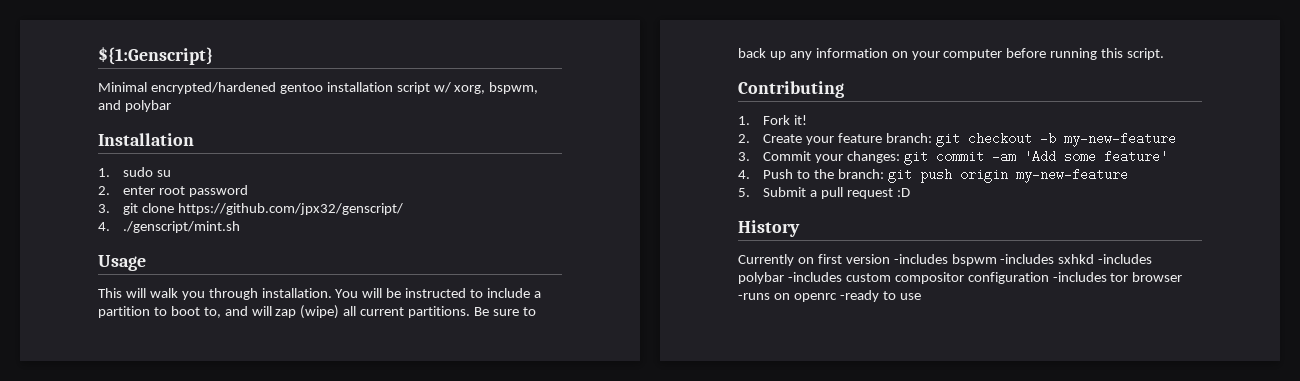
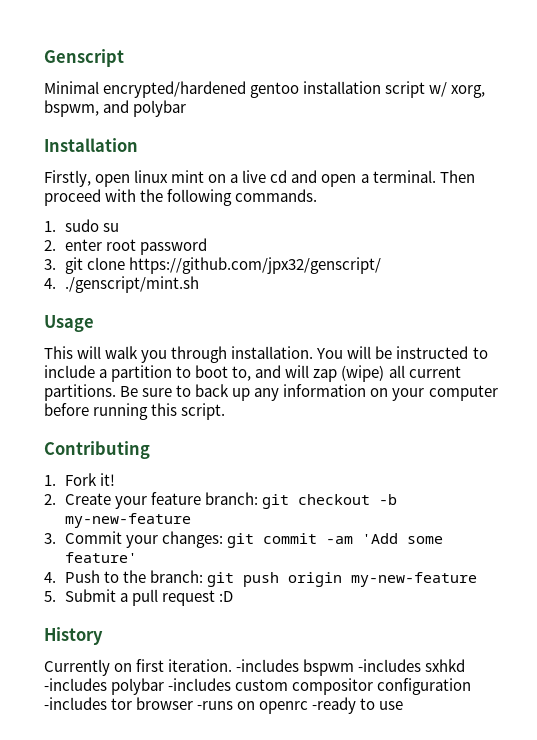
[98,47,213,65] ${1:Genscript} -> [44,49,124,67] Genscript
(194, 139) none -> [44,170,475,187] [44,189,318,206] // Firstly, open linux mint on a live cd and open a terminal. Then proceed with the following commands.
[845,254,890,264] version -> [168,659,233,672] iteration.

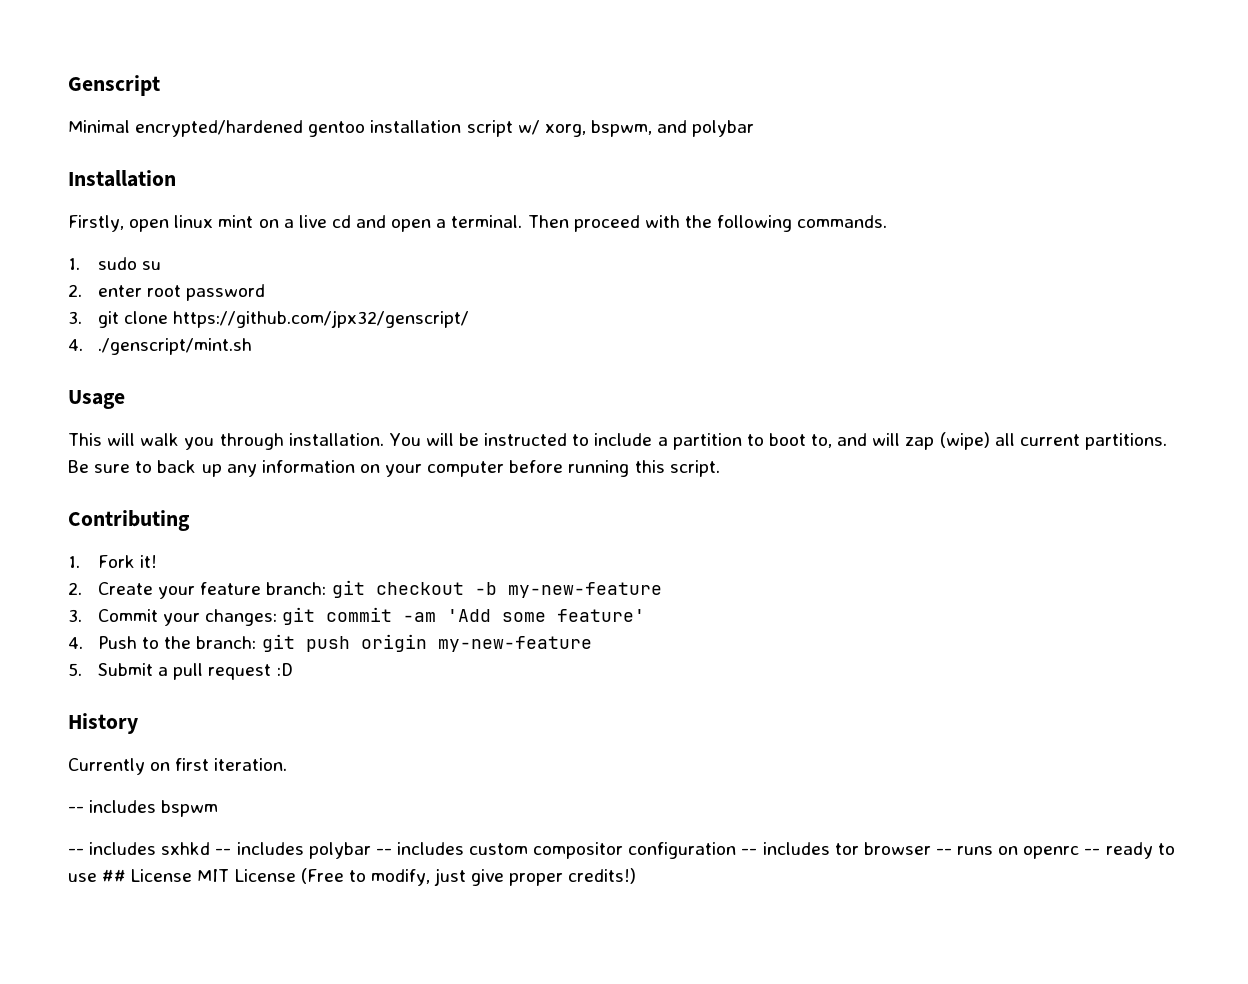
[236,659,300,672] -includes -> [68,800,157,813] // -- includes
[358,659,466,672] [44,678,472,695] [44,697,404,714] -includes sxhkd -includes polybar -includes custom compositor configuration -includes tor browser -runs on openrc -ready to use -> [68,842,1175,859] [68,868,637,886] // -- includes sxhkd -- includes polybar -- includes custom compositor configuration -- includes tor browser -- runs on openrc -- ready to use ## License MIT License (Free to modify, just give proper credits!)

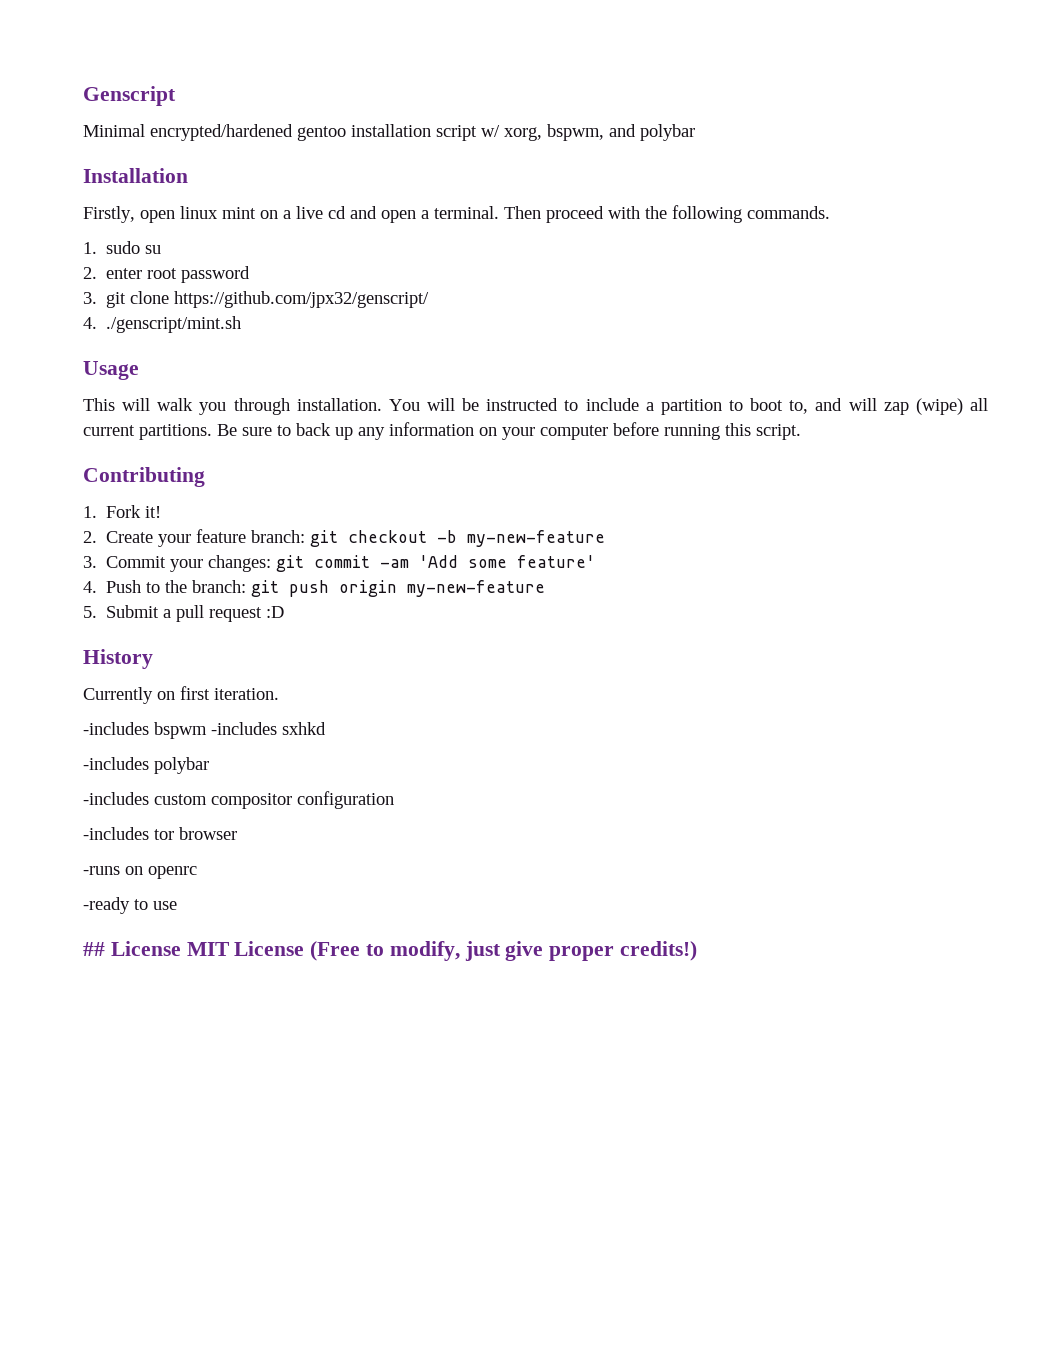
[68,800,157,813] -- includes -> [83,722,149,735] -includes
[68,842,464,859] // -- includes sxhkd -- includes polybar -- includes -> [211,722,326,735] [83,757,209,774] [83,792,149,805] -includes sxhkd // -includes polybar // -includes
[741,842,830,855] -- includes -> [83,827,149,840] // -includes
[935,846,994,855] -- runs -> [83,866,120,875] // -runs
[1084,842,1153,859] -- ready -> [83,897,130,914] // -ready
(97, 877) none -> (177, 905) //

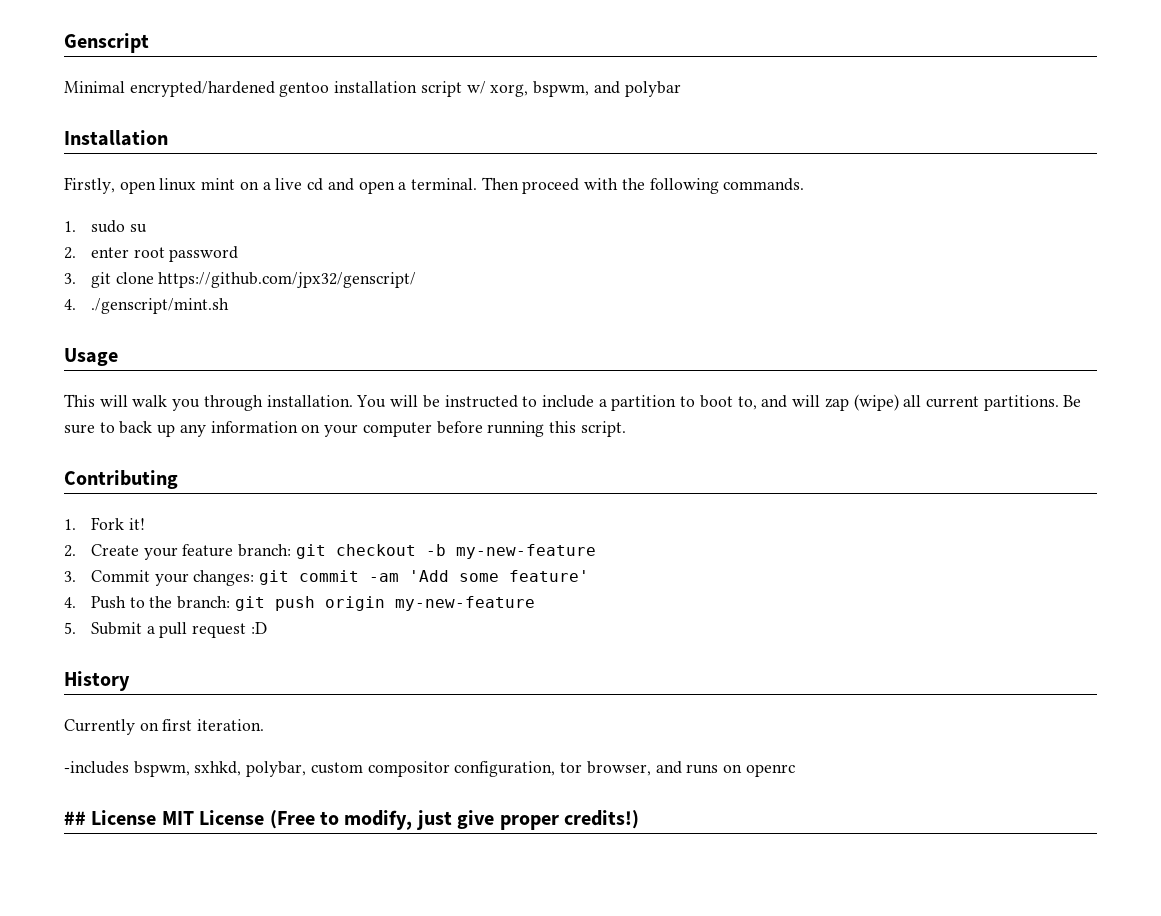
[154,722,326,739] [83,757,209,774] [83,791,394,809] [83,827,237,840] [83,866,120,875] bspwm -includes sxhkd // -includes polybar // -includes custom compositor configuration // -includes tor browser // -runs -> [133,761,719,777] bspwm, sxhkd, polybar, custom compositor configuration, tor browser, and runs
[83,897,177,914] // -ready to use -> (795, 770) none

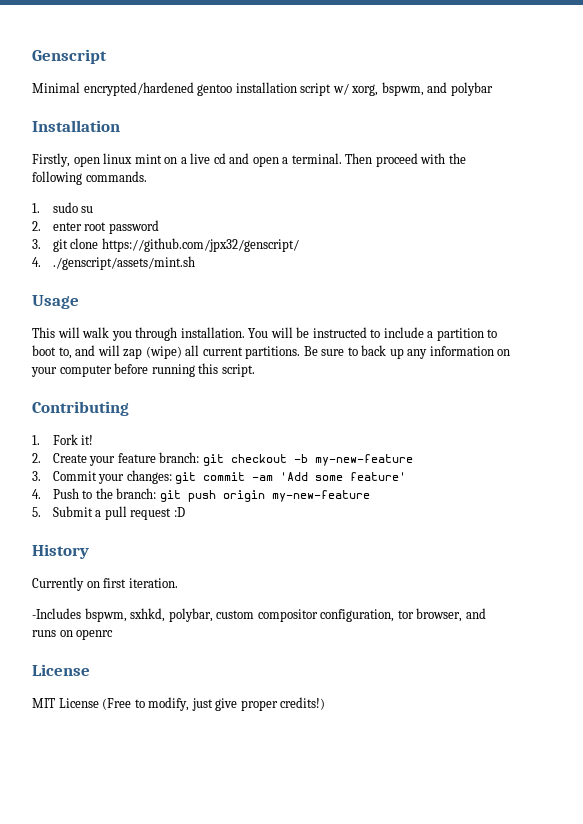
[90,298,229,314] ./genscript/mint.sh -> [52,256,195,270] ./genscript/assets/mint.sh
[64,761,129,774] -includes -> [32,608,81,619] -Includes
[64,810,157,825] ## License -> [32,664,90,676] License //

